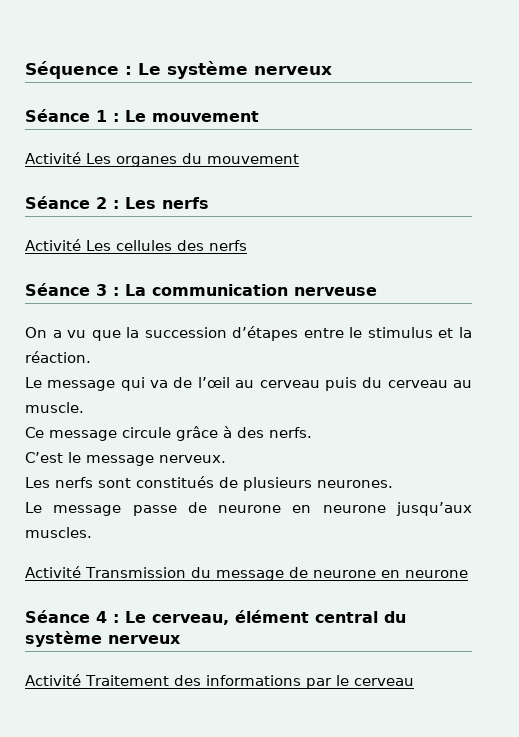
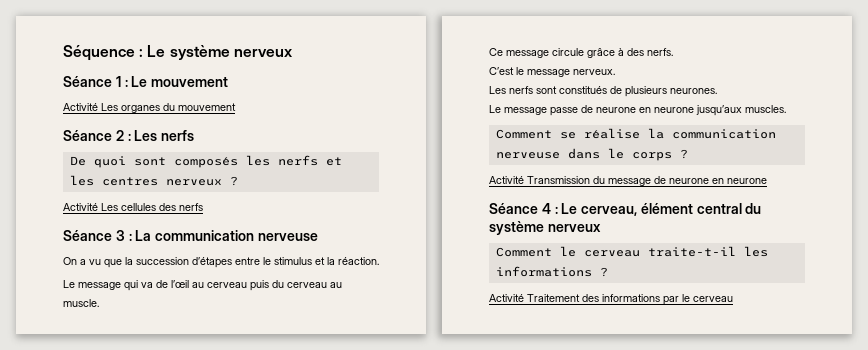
(209, 203) none -> [69,155,342,168] [69,175,238,186] // De quoi sont composés les nerfs et les centres nerveux ?
(92, 532) none -> [495,128,776,139] [495,148,688,161] // Comment se réalise la communication nerveuse dans le corps ?
(181, 639) none -> [495,246,768,257] [495,266,608,277] // Comment le cerveau traite-t-il les informations ?

